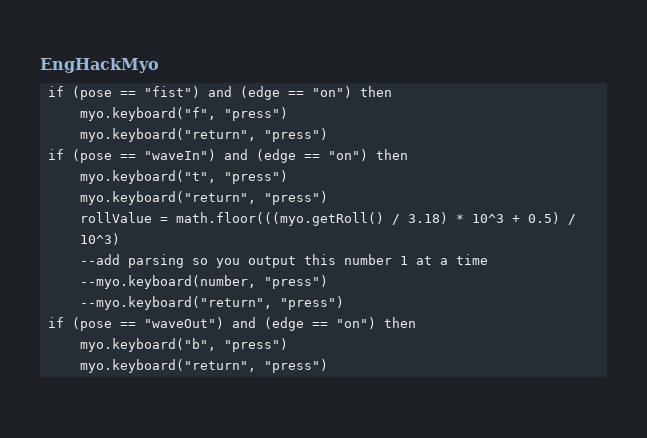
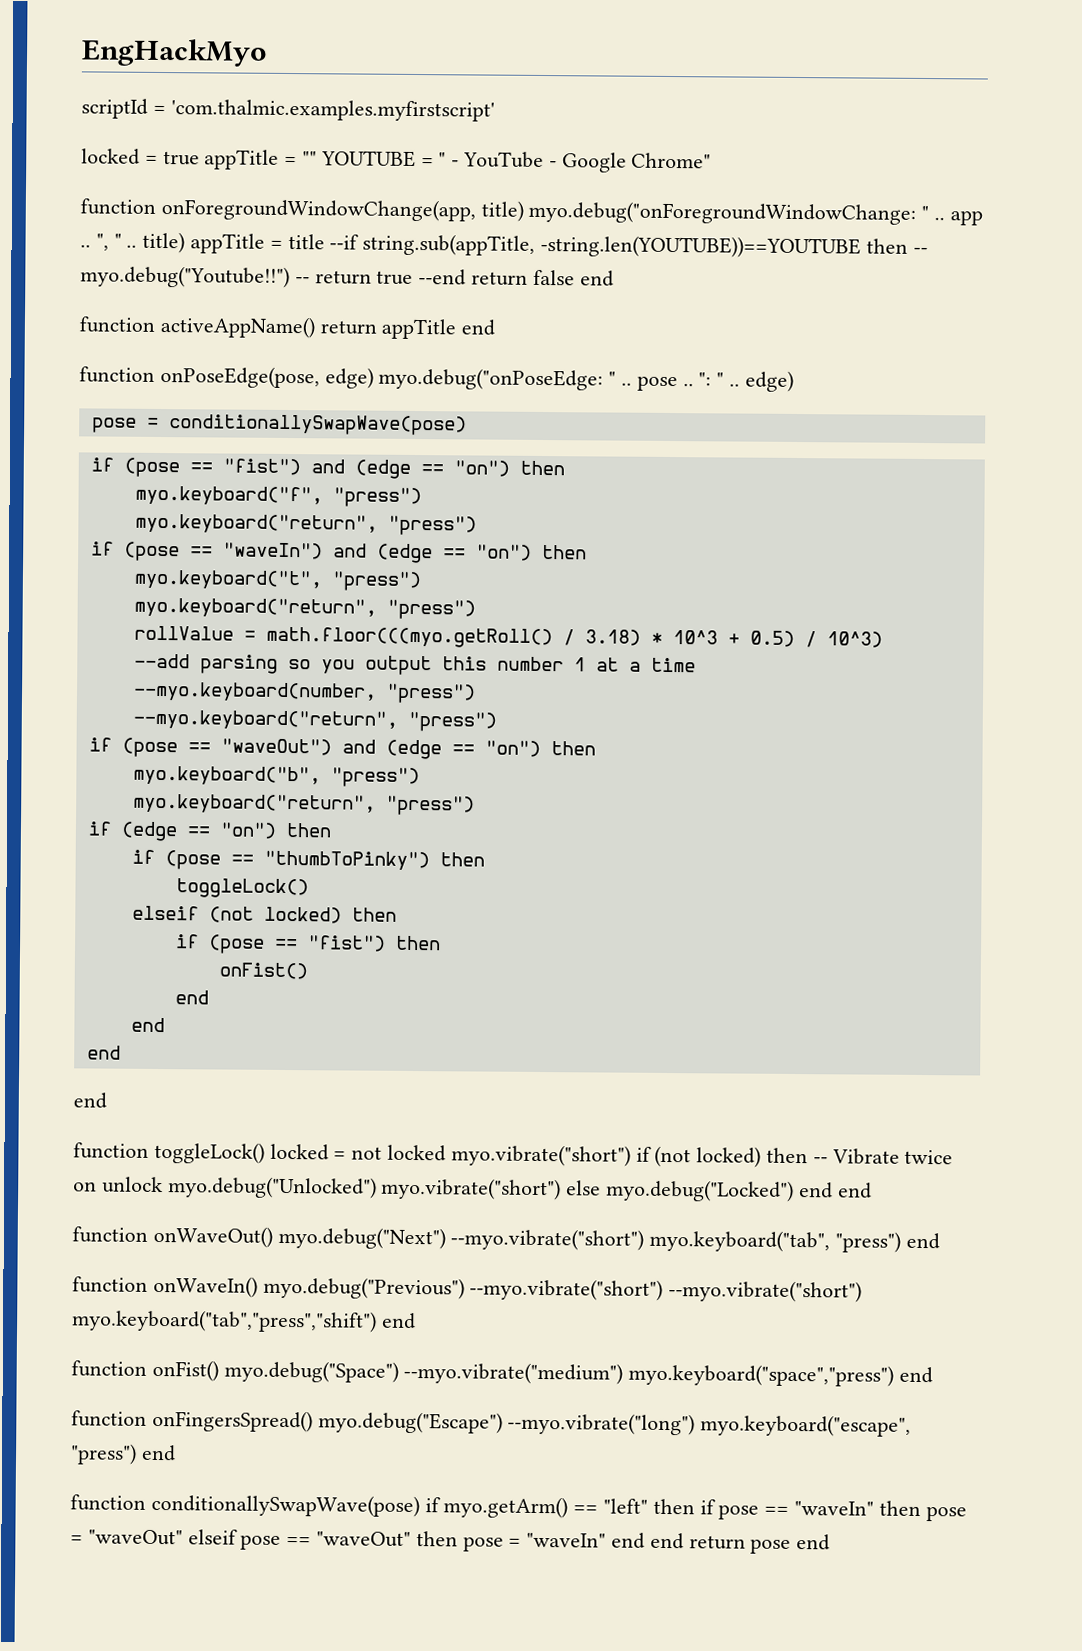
(159, 65) none -> [81,98,495,122] [81,148,712,173] [80,197,983,226] [80,231,928,259] [80,265,614,289] [79,315,496,340] [79,365,794,392] [91,414,467,436] // scriptId = 'com.thalmic.examples.myfirstscript' // locked = true appTitle = "" YOUTUBE = " - YouTube - Google Chrome" // function onForegroundWindowChange(app, title) myo.debug("onForegroundWindowChange: " .. app .. ", " .. title) appTitle = title --if string.sub(appTitle, -string.len(YOUTUBE))==YOUTUBE then -- myo.debug("Youtube!!") -- return true --end return false end // function activeAppName() return appTitle end // function onPoseEdge(pose, edge) myo.debug("onPoseEdge: " .. pose .. ": " .. edge) // pose = conditionallySwapWave(pose)
(328, 366) none -> [87,821,332,842] [131,849,485,871] [175,878,309,899] [131,905,397,924] [175,934,441,954] [218,962,308,980] [174,990,209,1005] [130,1017,165,1033] [86,1045,121,1060] [73,1092,107,1109] [73,1141,954,1168] [73,1176,872,1202] [72,1225,940,1253] [72,1275,863,1303] [72,1309,416,1333] [71,1359,934,1387] [71,1409,912,1437] [70,1443,176,1465] [70,1493,967,1522] [70,1529,831,1554] // if (edge == "on") then // if (pose == "thumbToPinky") then // toggleLock() // elseif (not locked) then // if (pose == "fist") then // onFist() // end // end // end // end // function toggleLock() locked = not locked myo.vibrate("short") if (not locked) then -- Vibrate twice on unlock myo.debug("Unlocked") myo.vibrate("short") else myo.debug("Locked") end end // function onWaveOut() myo.debug("Next") --myo.vibrate("short") myo.keyboard("tab", "press") end // function onWaveIn() myo.debug("Previous") --myo.vibrate("short") --myo.vibrate("short") myo.keyboard("tab","press","shift") end // function onFist() myo.debug("Space") --myo.vibrate("medium") myo.keyboard("space","press") end // function onFingersSpread() myo.debug("Escape") --myo.vibrate("long") myo.keyboard("escape", "press") end // function conditionallySwapWave(pose) if myo.getArm() == "left" then if pose == "waveIn" then pose = "waveOut" elseif pose == "waveOut" then pose = "waveIn" end end return pose end

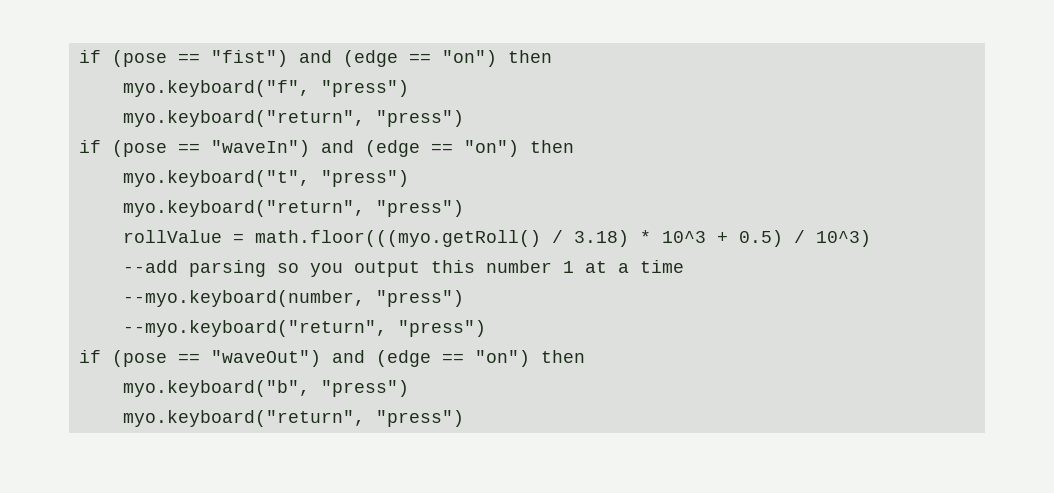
[81,38,268,67] [81,98,495,122] [81,148,712,173] [80,197,983,226] [80,231,928,259] [80,265,614,289] [79,315,496,340] [79,365,794,392] [91,414,467,436] EngHackMyo // scriptId = 'com.thalmic.examples.myfirstscript' // locked = true appTitle = "" YOUTUBE = " - YouTube - Google Chrome" // function onForegroundWindowChange(app, title) myo.debug("onForegroundWindowChange: " .. app .. ", " .. title) appTitle = title --if string.sub(appTitle, -string.len(YOUTUBE))==YOUTUBE then -- myo.debug("Youtube!!") -- return true --end return false end // function activeAppName() return appTitle end // function onPoseEdge(pose, edge) myo.debug("onPoseEdge: " .. pose .. ": " .. edge) // pose = conditionallySwapWave(pose) // -> (78, 56) none
[87,821,332,842] [131,849,485,871] [175,878,309,899] [131,905,397,924] [175,934,441,954] [218,962,308,980] [174,990,209,1005] [130,1017,165,1033] [86,1045,121,1060] [73,1092,107,1109] [73,1141,954,1168] [73,1176,872,1202] [72,1225,940,1253] [72,1275,863,1303] [72,1309,416,1333] [71,1359,934,1387] [71,1409,912,1437] [70,1443,176,1465] [70,1493,967,1522] [70,1529,831,1554] // if (edge == "on") then // if (pose == "thumbToPinky") then // toggleLock() // elseif (not locked) then // if (pose == "fist") then // onFist() // end // end // end // end // function toggleLock() locked = not locked myo.vibrate("short") if (not locked) then -- Vibrate twice on unlock myo.debug("Unlocked") myo.vibrate("short") else myo.debug("Locked") end end // function onWaveOut() myo.debug("Next") --myo.vibrate("short") myo.keyboard("tab", "press") end // function onWaveIn() myo.debug("Previous") --myo.vibrate("short") --myo.vibrate("short") myo.keyboard("tab","press","shift") end // function onFist() myo.debug("Space") --myo.vibrate("medium") myo.keyboard("space","press") end // function onFingersSpread() myo.debug("Escape") --myo.vibrate("long") myo.keyboard("escape", "press") end // function conditionallySwapWave(pose) if myo.getArm() == "left" then if pose == "waveIn" then pose = "waveOut" elseif pose == "waveOut" then pose = "waveIn" end end return pose end -> (464, 418) none

